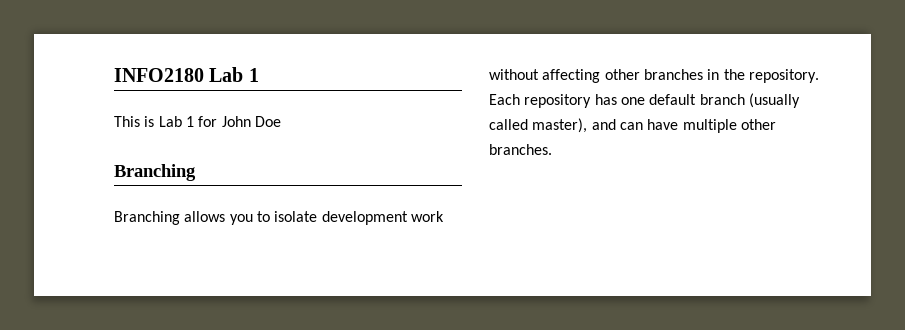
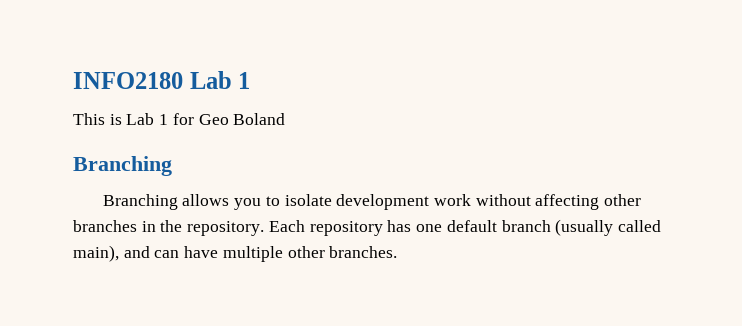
[221,116,281,127] John Doe -> [198,113,286,125] Geo Boland
[532,118,588,133] master), -> [73,245,119,262] main),

